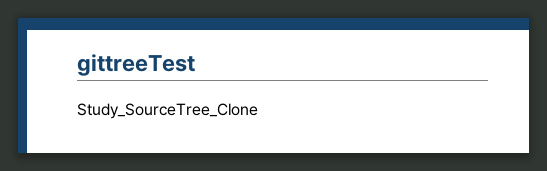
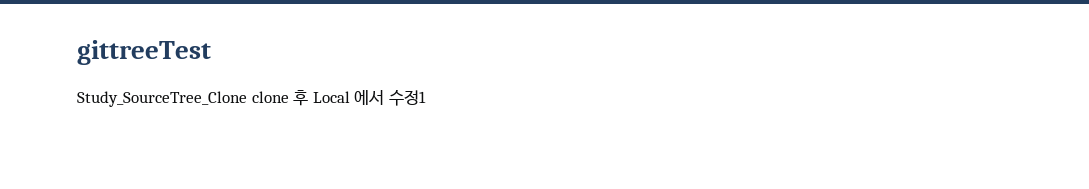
(258, 111) none -> [251,90,426,106] clone 후 Local 에서 수정1

